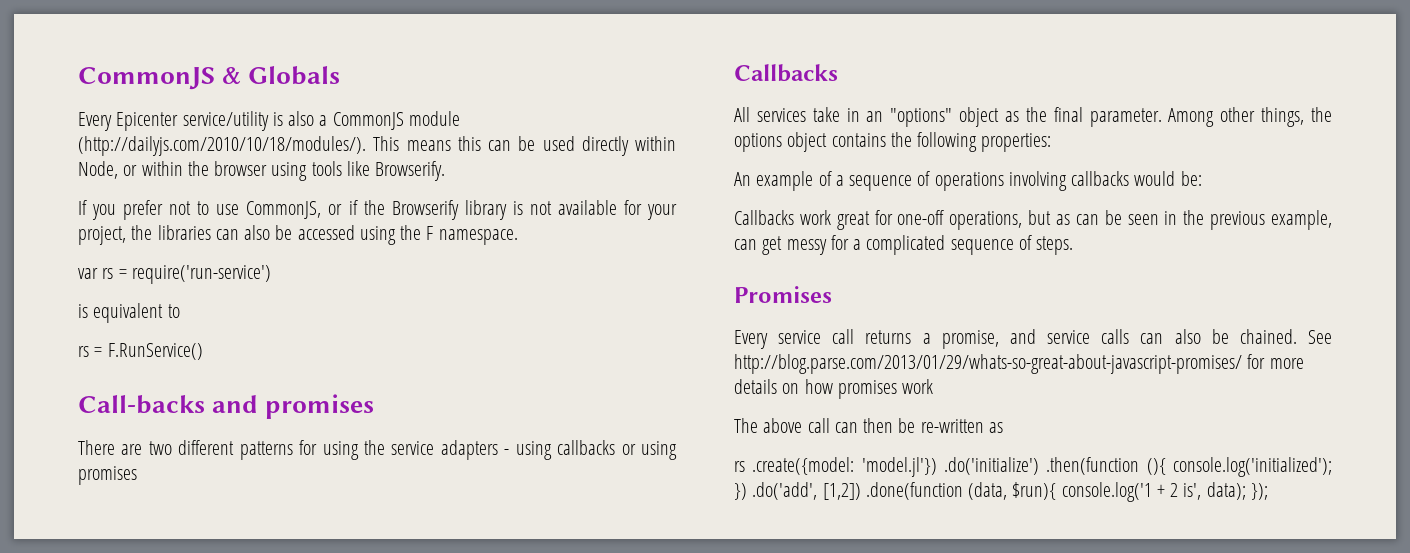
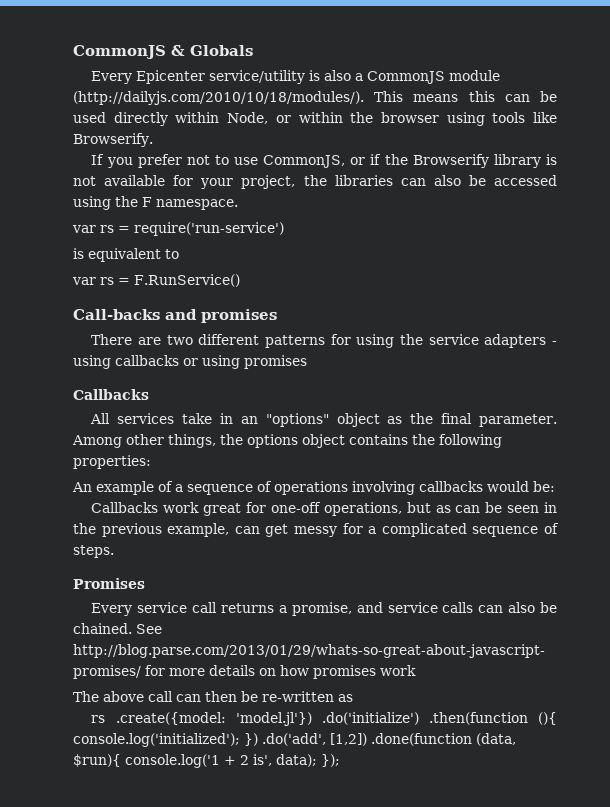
(180, 311) none -> [72,277,96,285] var

